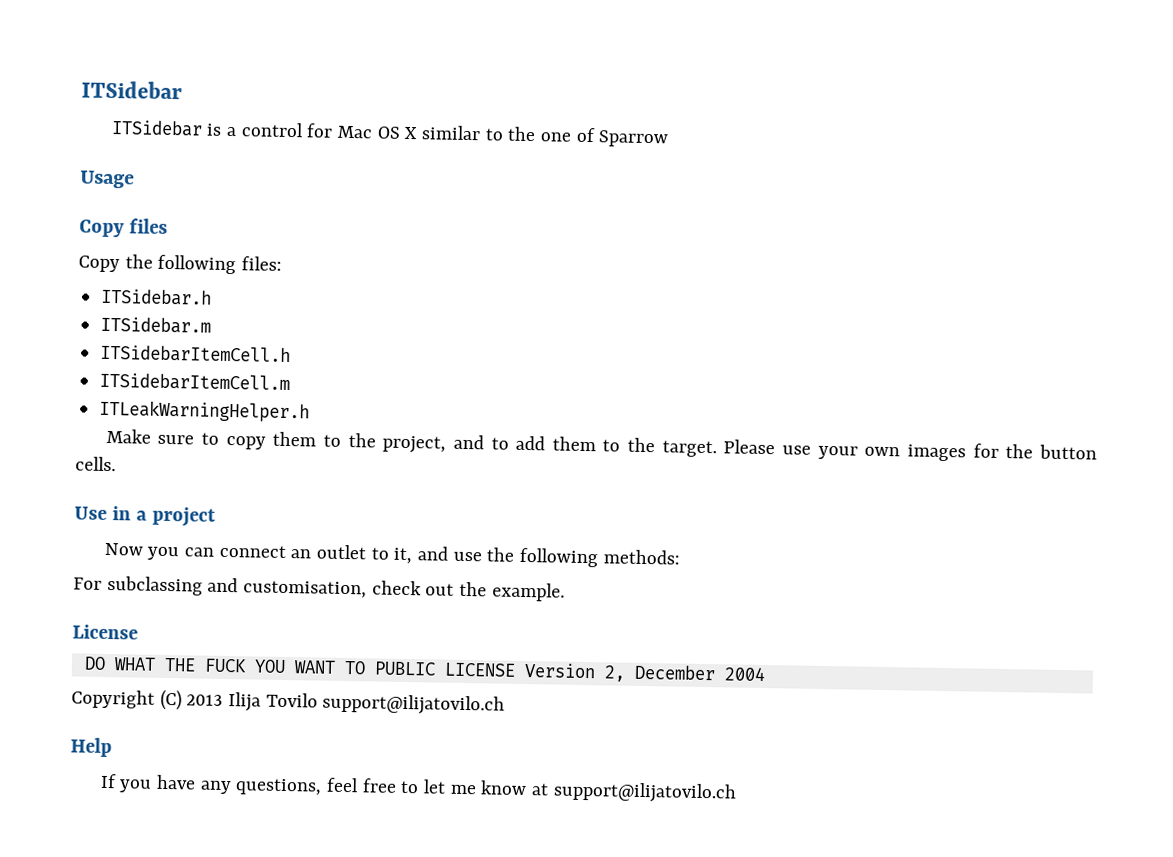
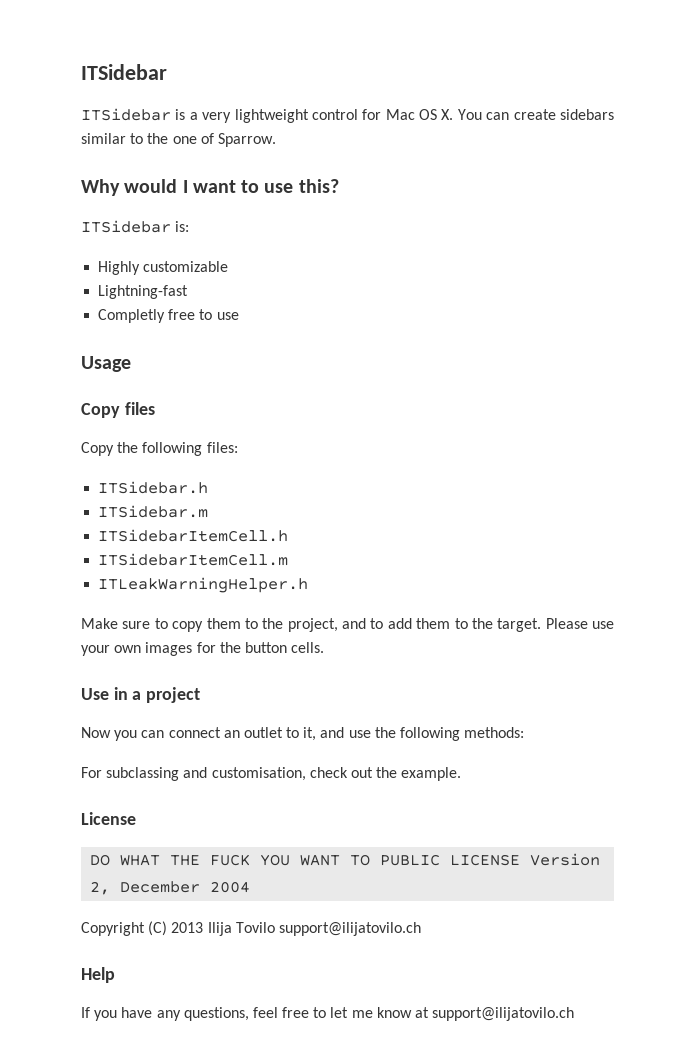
(237, 131) none -> [202,109,309,123] very lightweight
[404,126,419,140] X -> [441,109,614,120] X. You can create sidebars
[598,130,669,148] Sparrow -> [217,133,276,147] [81,179,339,196] [81,220,190,233] [98,261,229,275] [98,285,189,299] [98,309,239,323] Sparrow. // Why would I want to use this? // ITSidebar is: // Highly customizable // Lightning-fast // Completly free to use

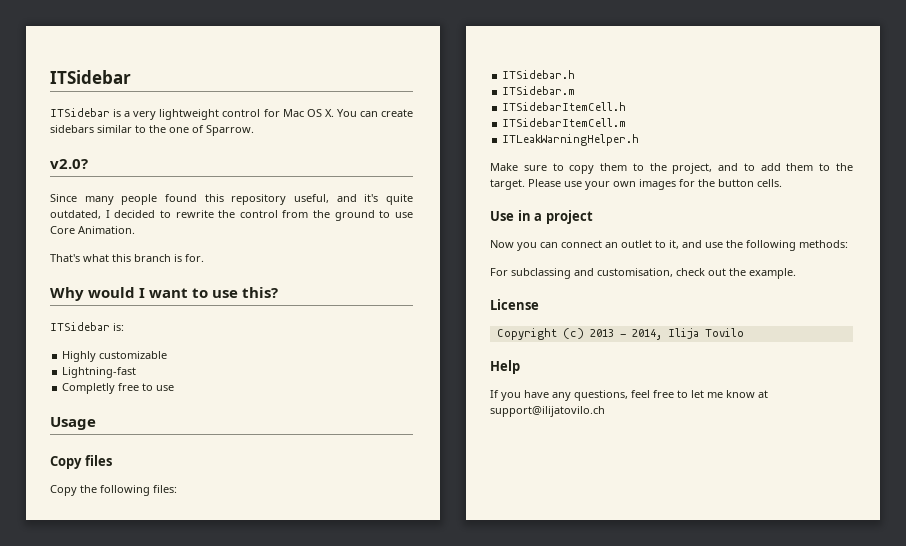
(276, 140) none -> [50,159,88,169] [50,194,414,205] [50,210,413,221] [50,226,135,234] [50,254,204,262] // v2.0? // Since many people found this repository useful, and it's quite outdated, I decided to rewrite the control from the ground to use Core Animation. // That's what this branch is for.
[90,853,601,866] [90,881,251,895] [81,921,204,936] DO WHAT THE FUCK YOU WANT TO PUBLIC LICENSE Version 2, December 2004 // Copyright (C) 2013 -> [496,328,662,340] Copyright (c) 2013 - 2014,
[278,922,421,936] support@ilijatovilo.ch -> (744, 332) none

